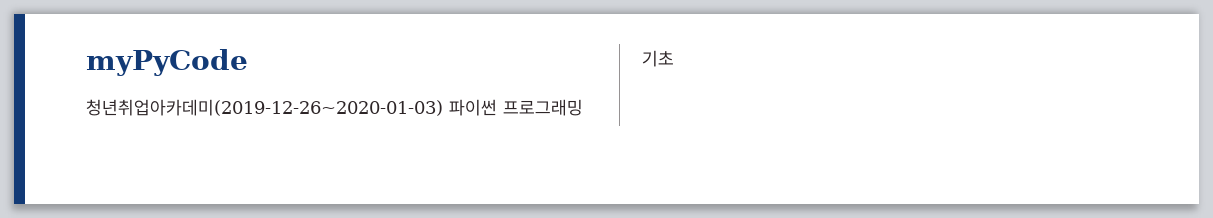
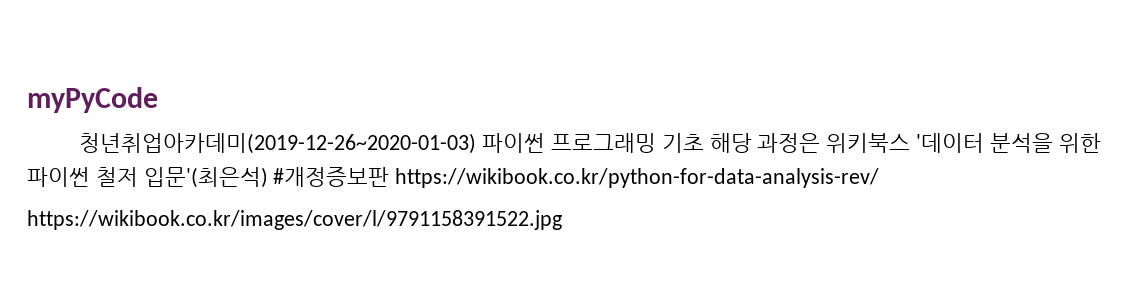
(674, 58) none -> [709,133,1101,153] [27,167,880,188] [27,210,562,230] 해당 과정은 위키북스 '데이터 분석을 위한 파이썬 철저 입문'(최은석) #개정증보판 https://wikibook.co.kr/python-for-data-analysis-rev/ // https://wikibook.co.kr/images/cover/l/9791158391522.jpg

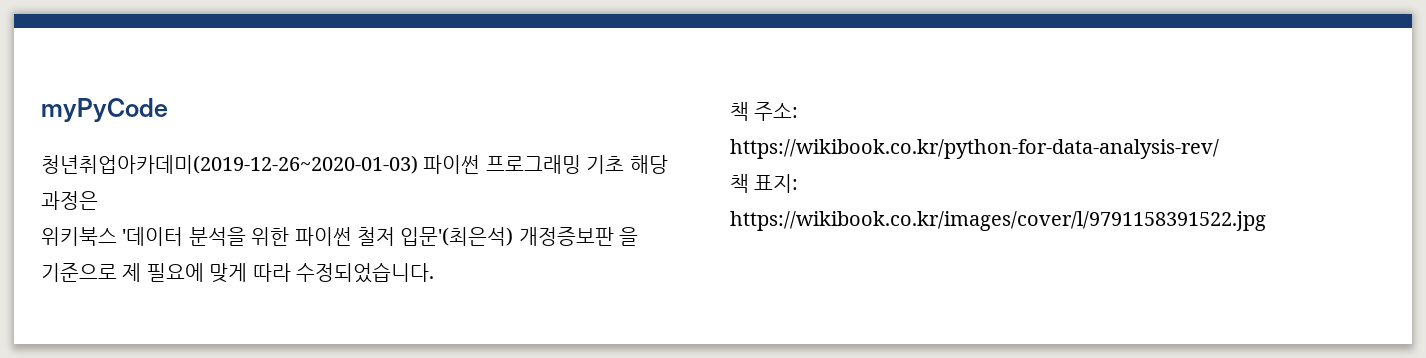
(821, 143) none -> (98, 200) //
[273,167,390,187] #개정증보판 -> [518,227,639,246] [41,262,434,283] [730,102,799,121] 개정증보판 을 기준으로 제 필요에 맞게 따라 수정되었습니다. // 책 주소: //
(880, 178) none -> [730,174,799,193] // 책 표지:

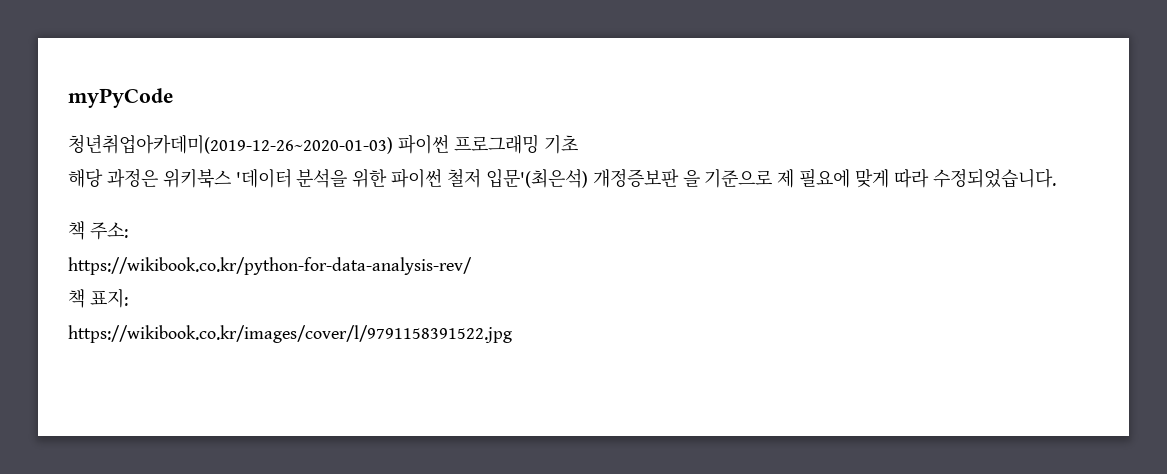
(625, 164) none -> (578, 144) //
(98, 200) // -> (158, 178) none

